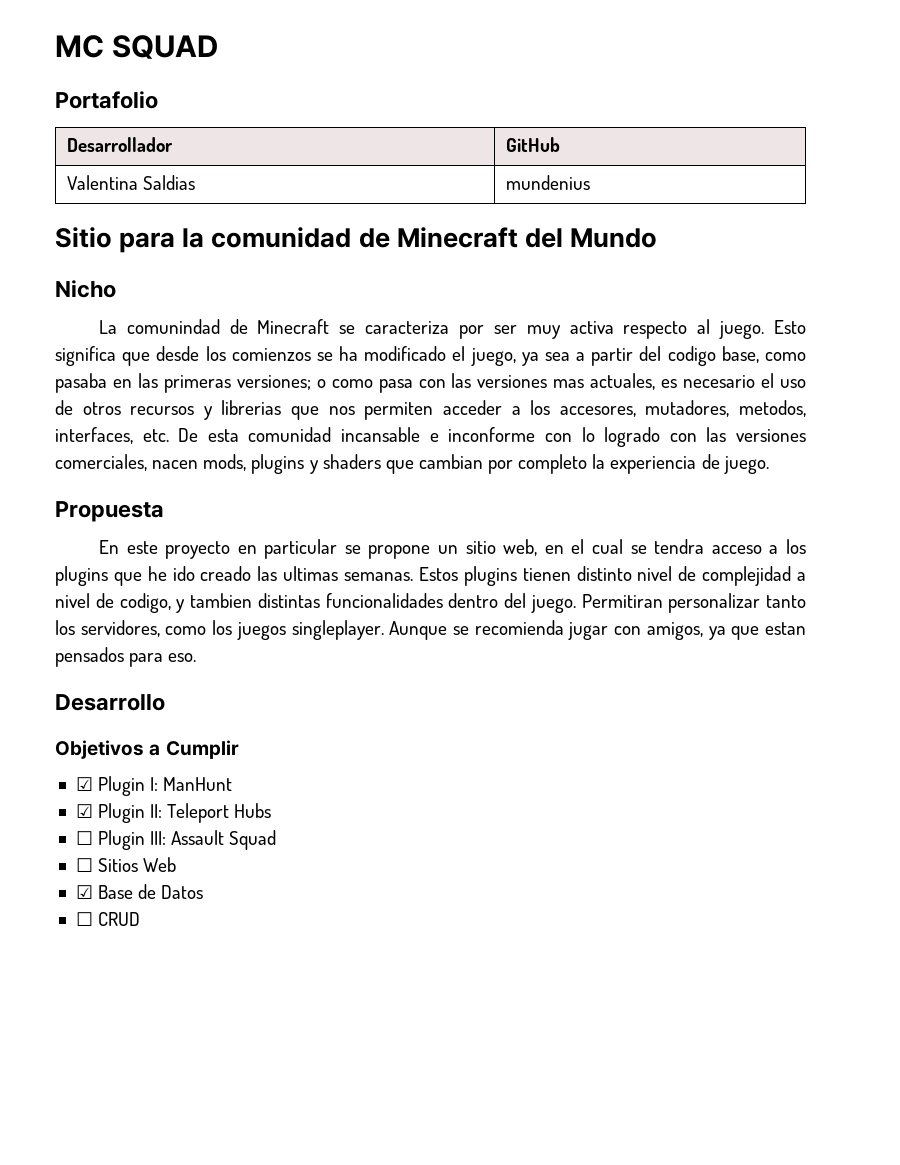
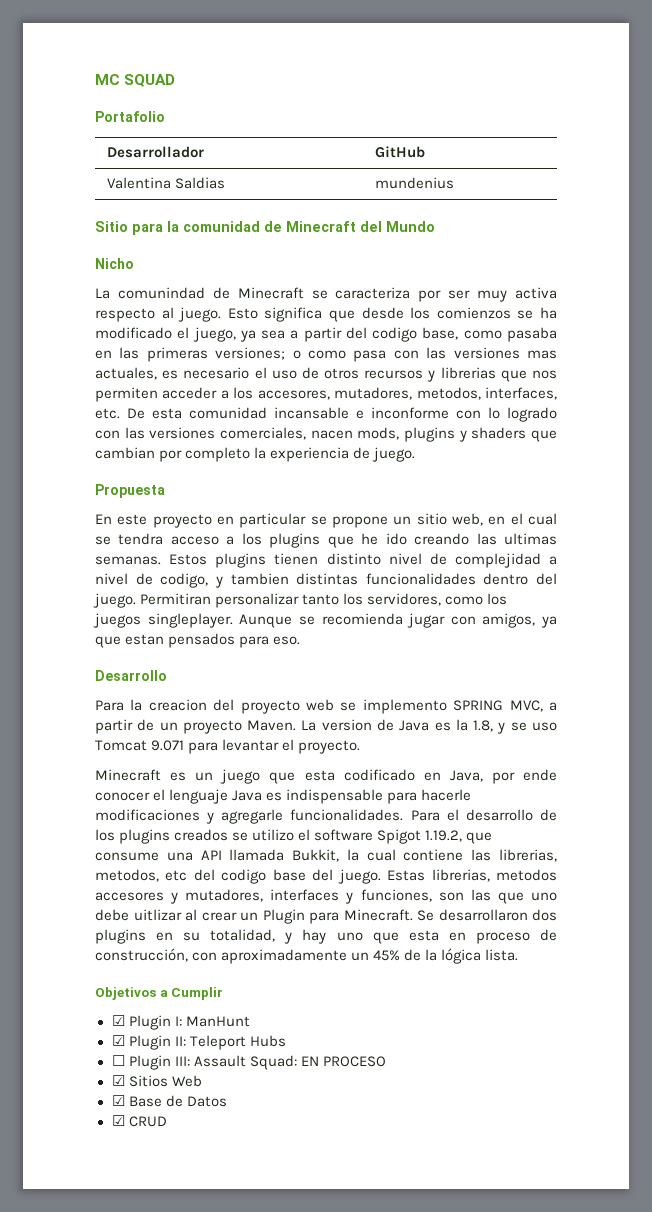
[200,566,252,581] creado -> [414,533,470,545] creando
(165, 702) none -> [95,699,557,714] [95,719,557,734] [95,739,361,754] [95,769,557,784] [95,789,472,804] [95,809,558,824] [95,829,493,844] [95,849,557,862] [95,869,557,884] [95,889,557,904] [95,909,557,924] [95,929,557,944] [95,948,519,964] // Para la creacion del proyecto web se implemento SPRING MVC, a partir de un proyecto Maven. La version de Java es la 1.8, y se uso Tomcat 9.071 para levantar el proyecto. // Minecraft es un juego que esta codificado en Java, por ende conocer el lenguaje Java es indispensable para hacerle modificaciones y agregarle funcionalidades. Para el desarrollo de los plugins creados se utilizo el software Spigot 1.19.2, que consume una API llamada Bukkit, la cual contiene las librerias, metodos, etc del codigo base del juego. Estas librerias, metodos accesores y mutadores, interfaces y funciones, son las que uno debe uitlizar al crear un Plugin para Minecraft. Se desarrollaron dos plugins en su totalidad, y hay uno que esta en proceso de construcción, con aproximadamente un 45% de la lógica lista.
[229,830,277,850] [75,858,93,872] Squad // ☐ -> [249,1055,386,1070] [111,1075,125,1086] Squad: EN PROCESO // ☑
[75,912,93,926] ☐ -> [111,1115,125,1126] ☑

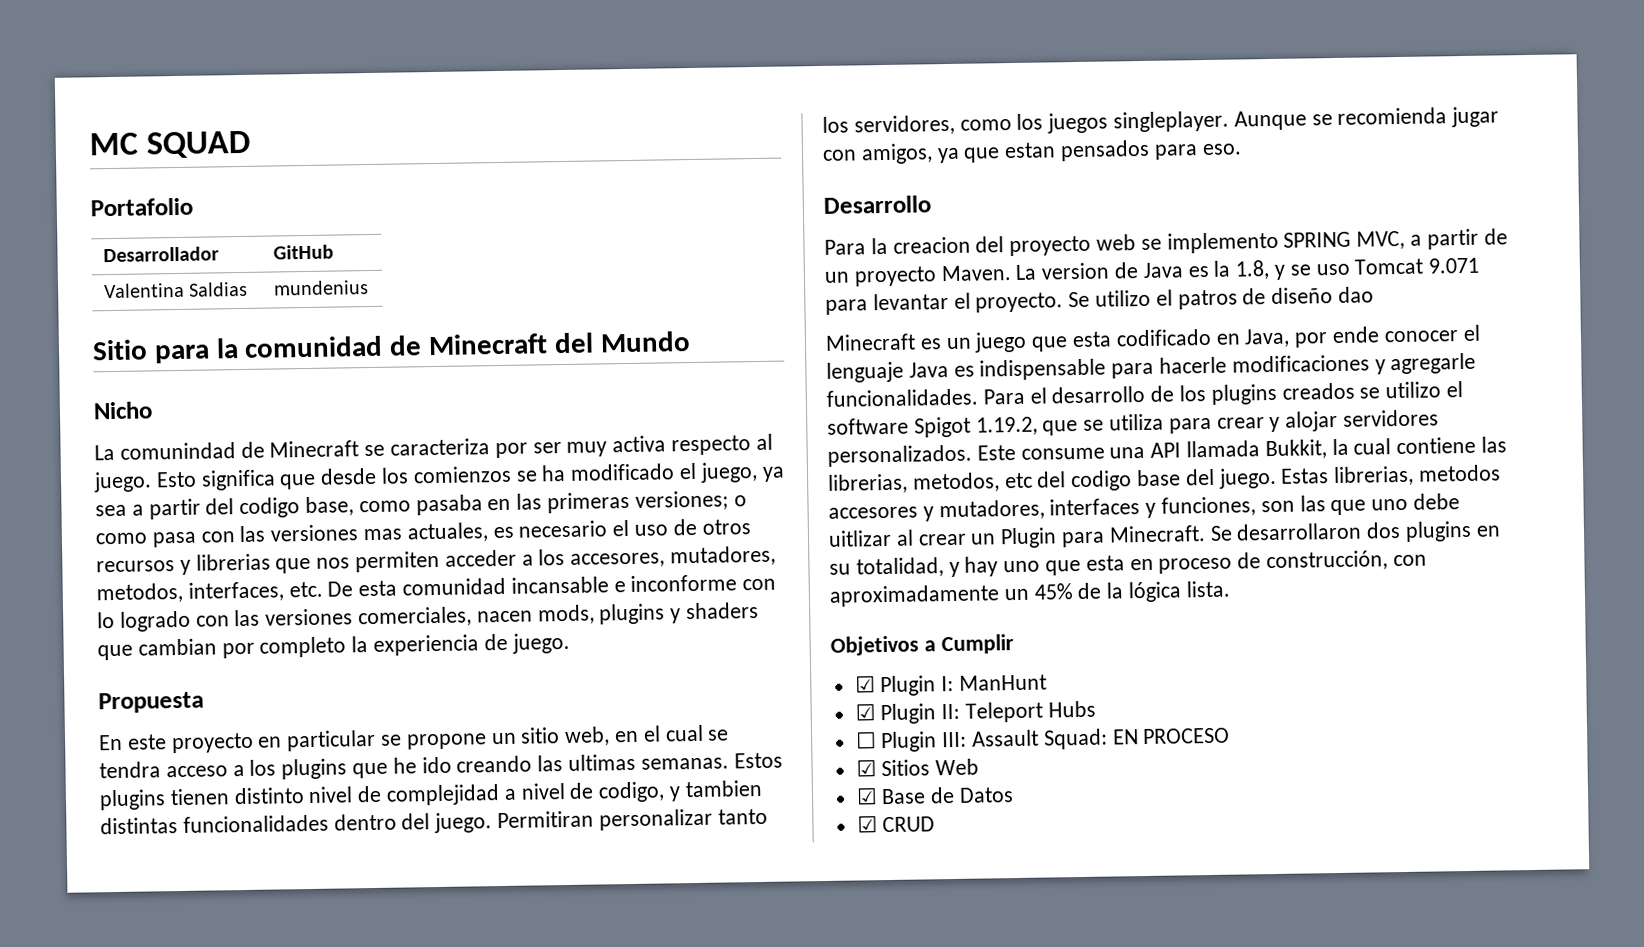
(361, 747) none -> [1068,286,1375,310] Se utilizo el patros de diseño dao
(493, 838) none -> [1083,409,1440,434] [827,444,1016,467] se utiliza para crear y alojar servidores personalizados. Este

